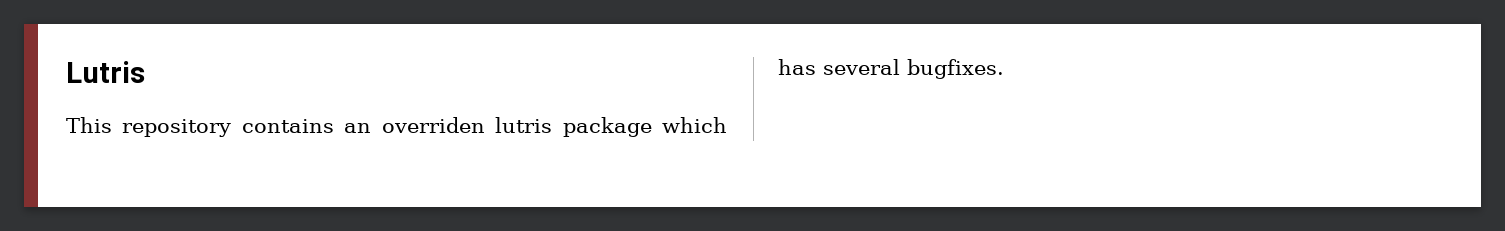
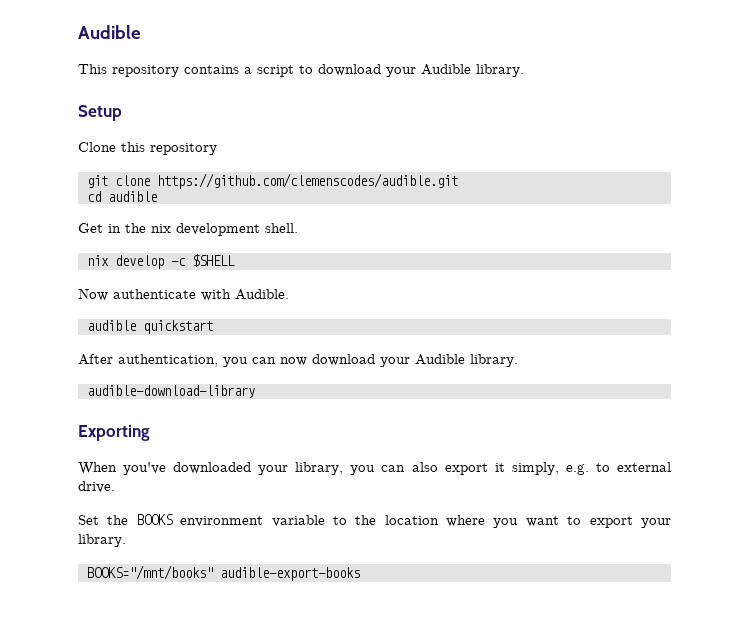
[66,61,145,83] Lutris -> [78,25,141,39] Audible
[344,117,728,137] [778,59,1004,79] an overriden lutris package which has several bugfixes. -> [244,64,524,77] [78,105,122,121] [78,142,217,155] [87,173,458,189] [87,191,157,202] [78,223,298,236] [87,254,235,269] [78,288,289,301] [87,320,213,334] [78,354,518,367] [87,385,255,398] [78,425,150,441] [78,462,672,475] [78,481,115,493] [78,514,671,528] [78,534,126,547] [87,565,360,581] a script to download your Audible library. // Setup // Clone this repository // git clone https://github.com/clemenscodes/audible.git // cd audible // Get in the nix development shell. // nix develop -c $SHELL // Now authenticate with Audible. // audible quickstart // After authentication, you can now download your Audible library. // audible-download-library // Exporting // When you've downloaded your library, you can also export it simply, e.g. to external drive. // Set the BOOKS environment variable to the location where you want to export your library. // BOOKS="/mnt/books" audible-export-books

